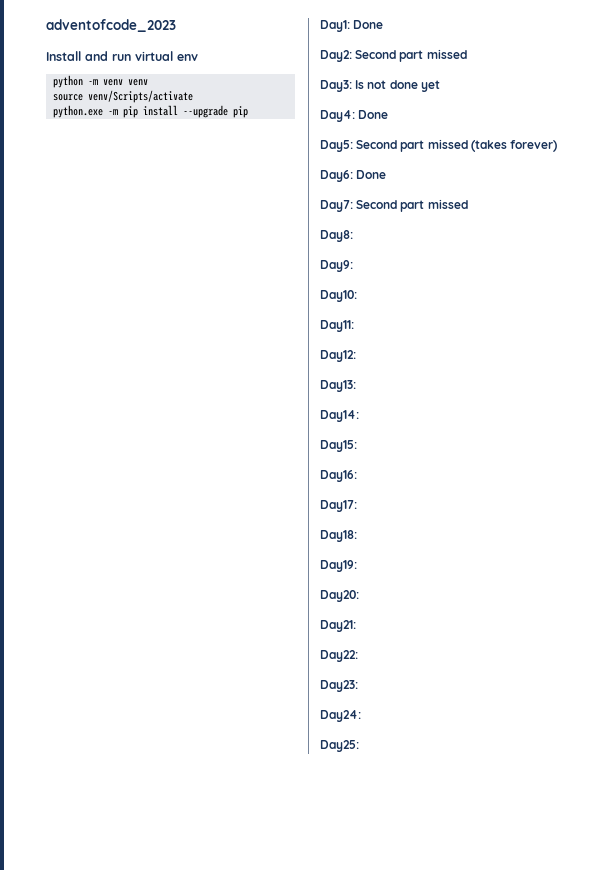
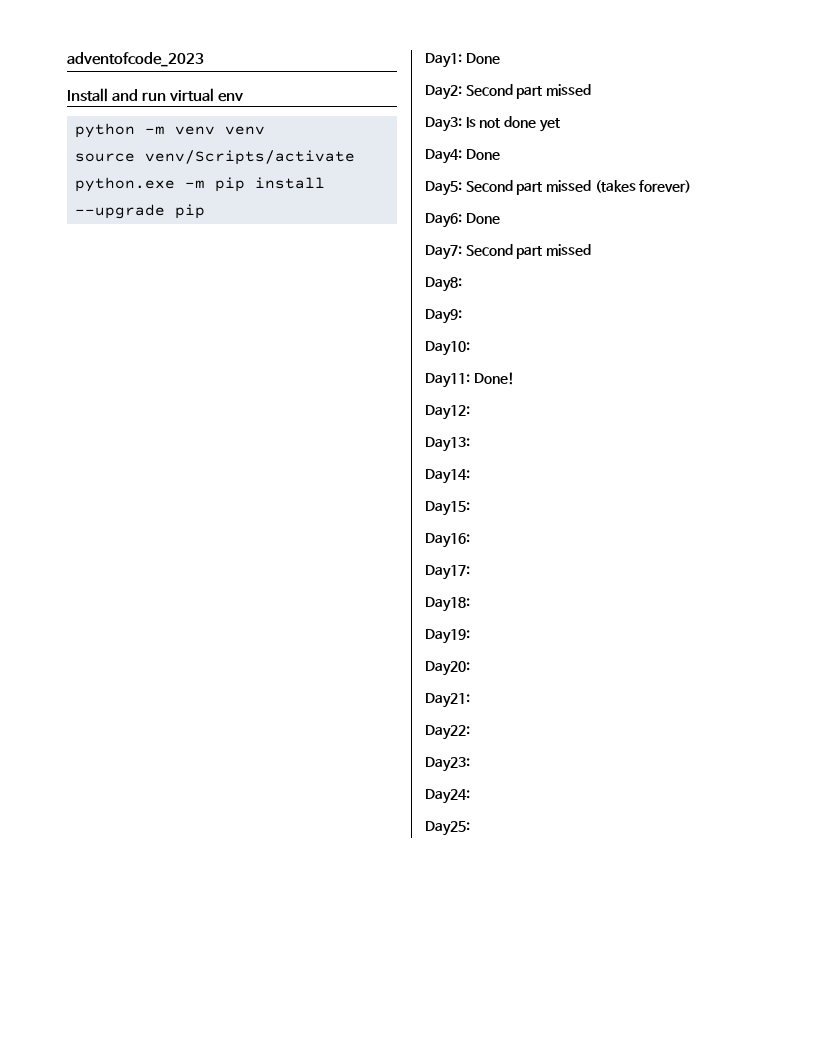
(354, 326) none -> [473,372,514,385] Done!

